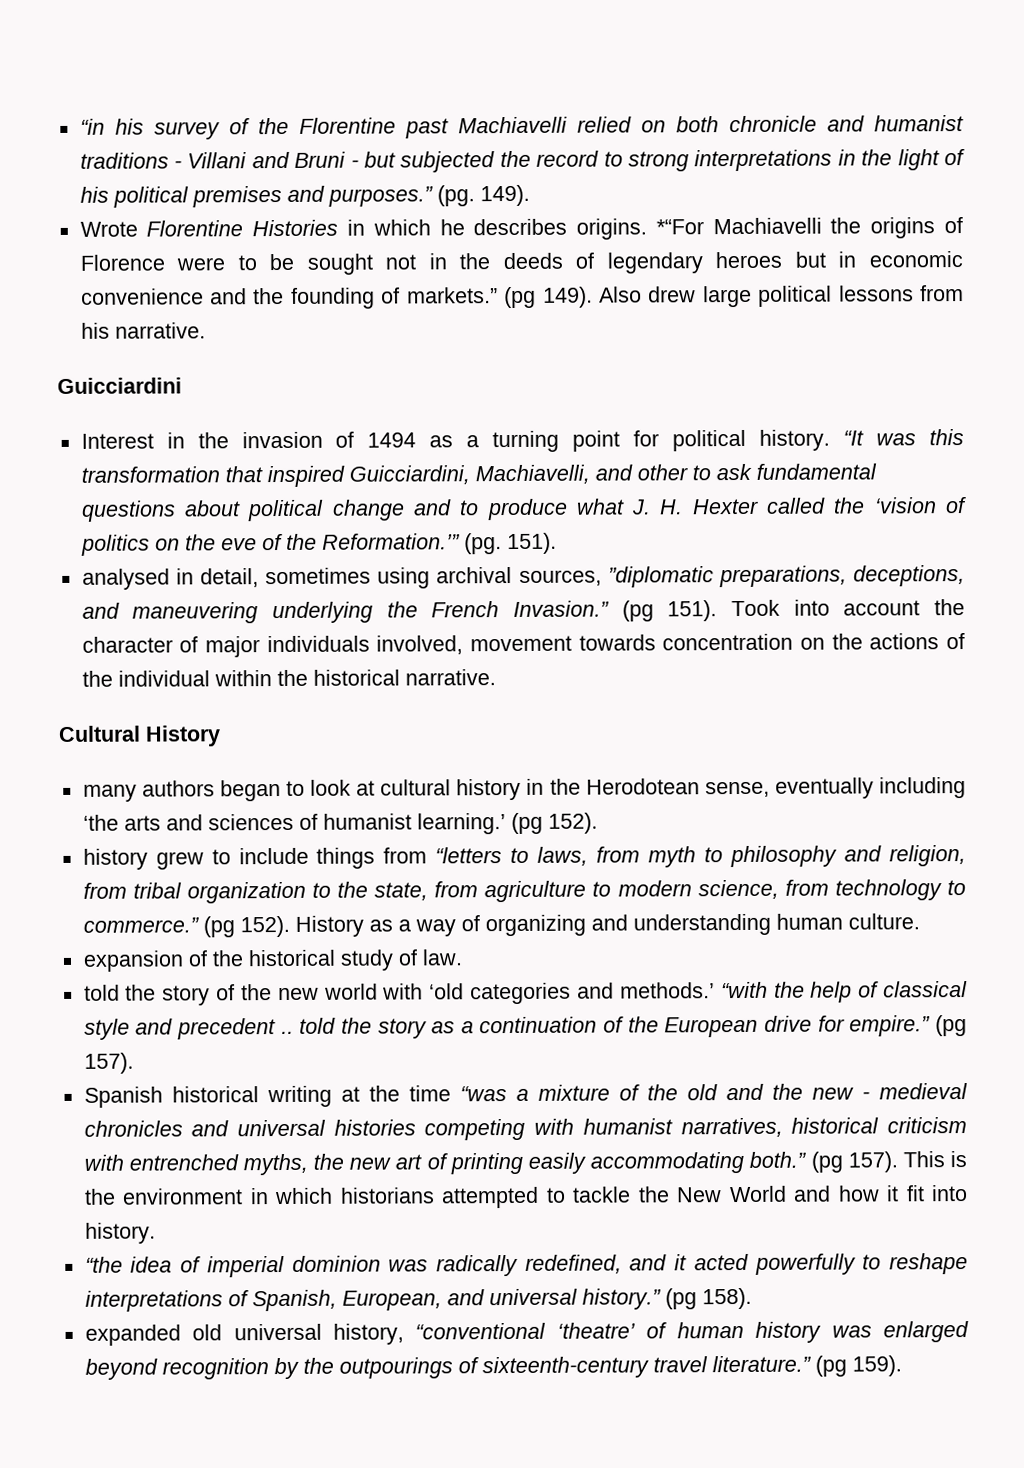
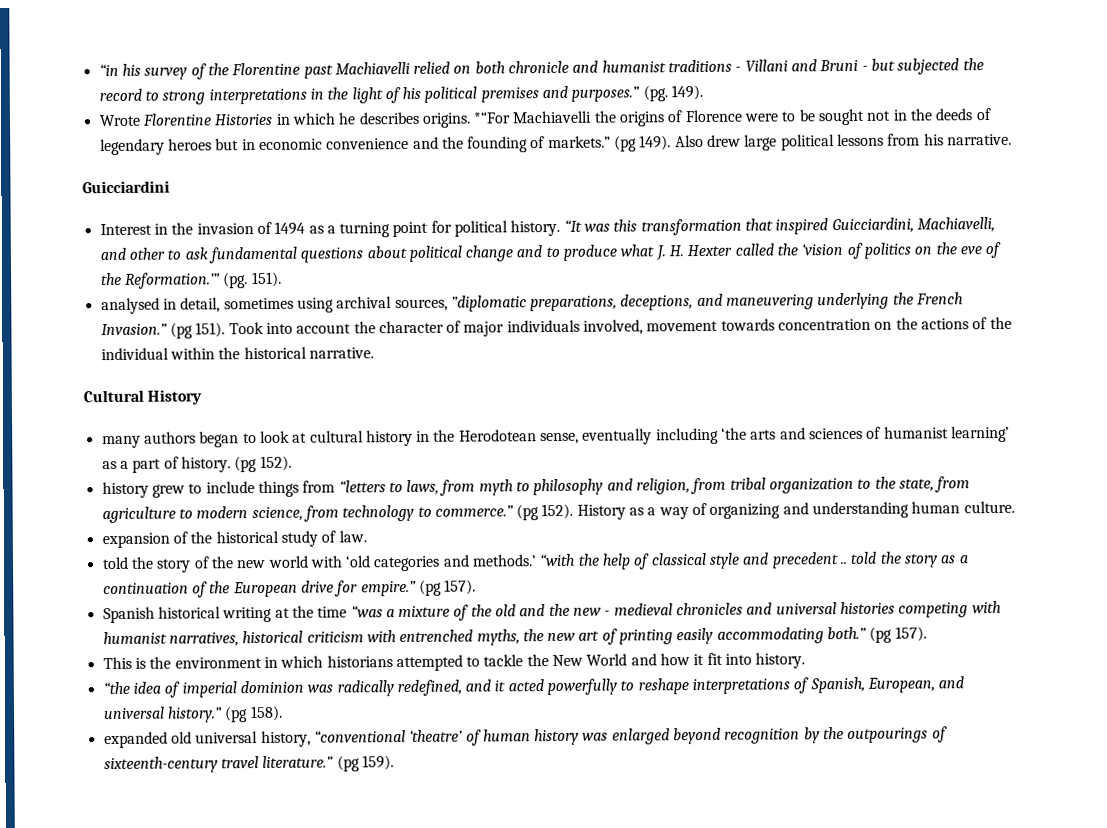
[416,813,506,835] learning.’ -> [951,425,1011,443] [101,456,231,473] learning’ as a part of history.
(898, 1162) none -> (927, 634) //

